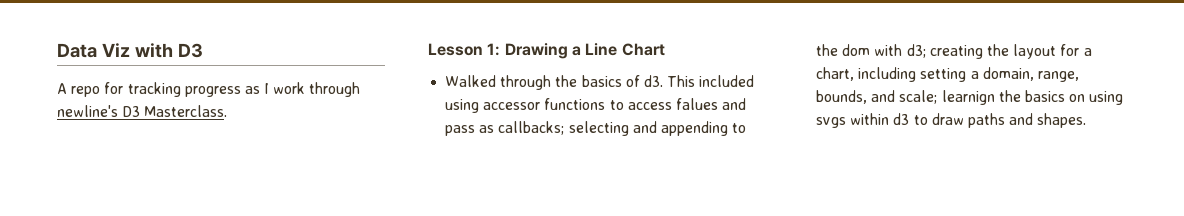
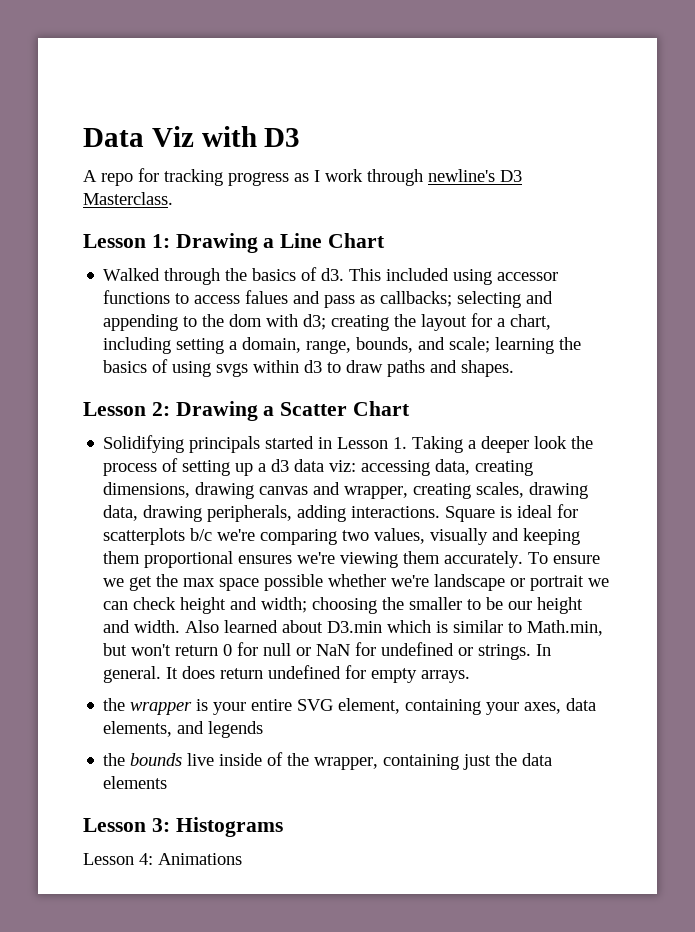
[941,90,1086,105] learnign the basics on -> [495,337,582,354] [103,359,169,373] learning the basics of
(1087, 120) none -> [83,401,411,421] [103,435,594,453] [103,458,534,476] [103,482,589,499] [103,504,579,522] [103,528,581,545] [103,551,601,568] [103,574,610,591] [103,597,584,614] [103,620,604,636] [103,642,552,660] [103,665,471,683] [103,698,597,715] [103,721,264,738] [103,752,553,770] [103,776,168,789] [83,817,283,837] [83,853,242,865] // Lesson 2: Drawing a Scatter Chart // Solidifying principals started in Lesson 1. Taking a deeper look the process of setting up a d3 data viz: accessing data, creating dimensions, drawing canvas and wrapper, creating scales, drawing data, drawing peripherals, adding interactions. Square is ideal for scatterplots b/c we're comparing two values, visually and keeping them proportional ensures we're viewing them accurately. To ensure we get the max space possible whether we're landscape or portrait we can check height and width; choosing the smaller to be our height and width. Also learned about D3.min which is similar to Math.min, but won't return 0 for null or NaN for undefined or strings. In general. It does return undefined for empty arrays. // the wrapper is your entire SVG element, containing your axes, data elements, and legends // the bounds live inside of the wrapper, containing just the data elements // Lesson 3: Histograms // Lesson 4: Animations

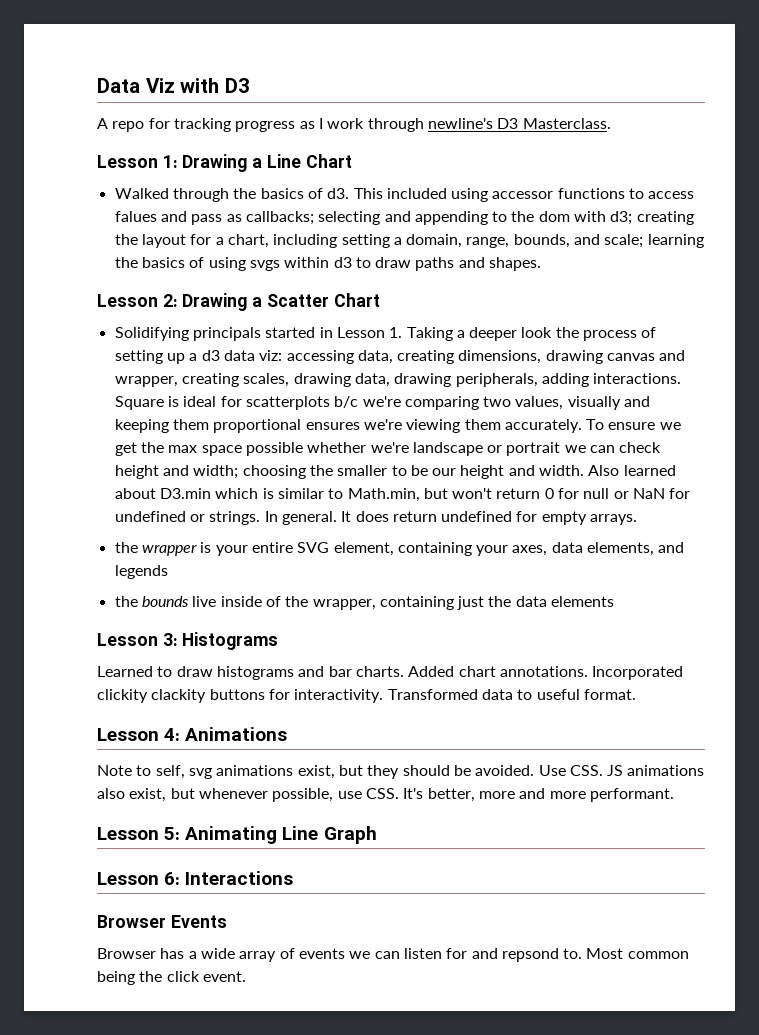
[83,853,242,865] Lesson 4: Animations -> [97,666,684,680] [97,689,636,703] [97,727,288,741] [97,765,705,779] [97,788,674,802] [97,826,377,844] [97,871,294,885] [97,915,227,928] [97,948,689,962] [97,971,246,985] Learned to draw histograms and bar charts. Added chart annotations. Incorporated clickity clackity buttons for interactivity. Transformed data to useful format. // Lesson 4: Animations // Note to self, svg animations exist, but they should be avoided. Use CSS. JS animations also exist, but whenever possible, use CSS. It's better, more and more performant. // Lesson 5: Animating Line Graph // Lesson 6: Interactions // Browser Events // Browser has a wide array of events we can listen for and repsond to. Most common being the click event.

